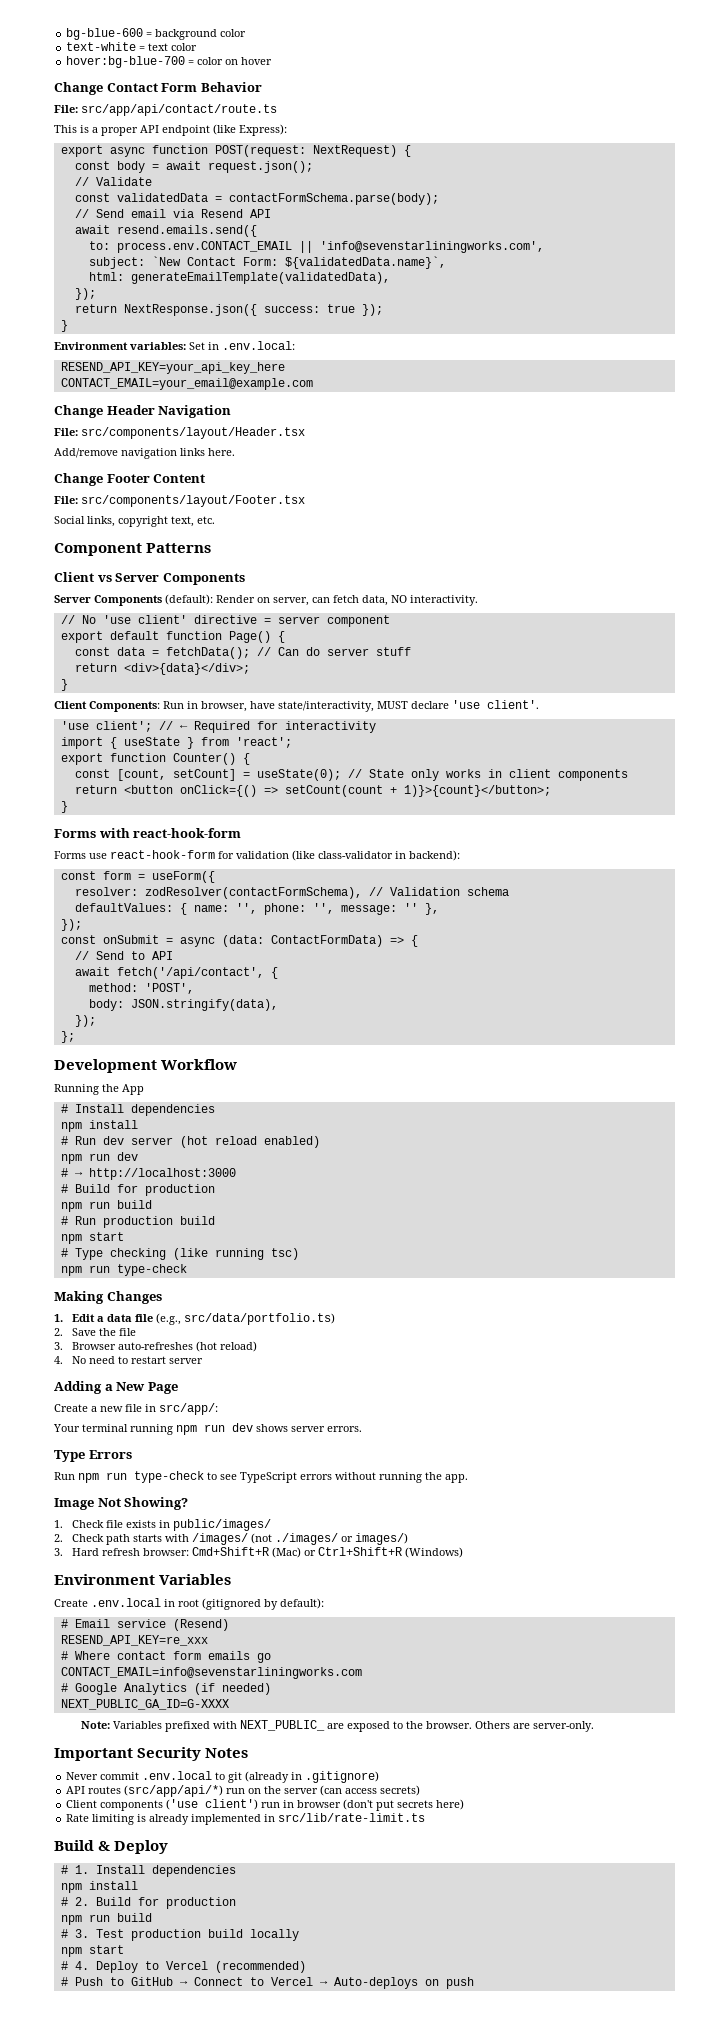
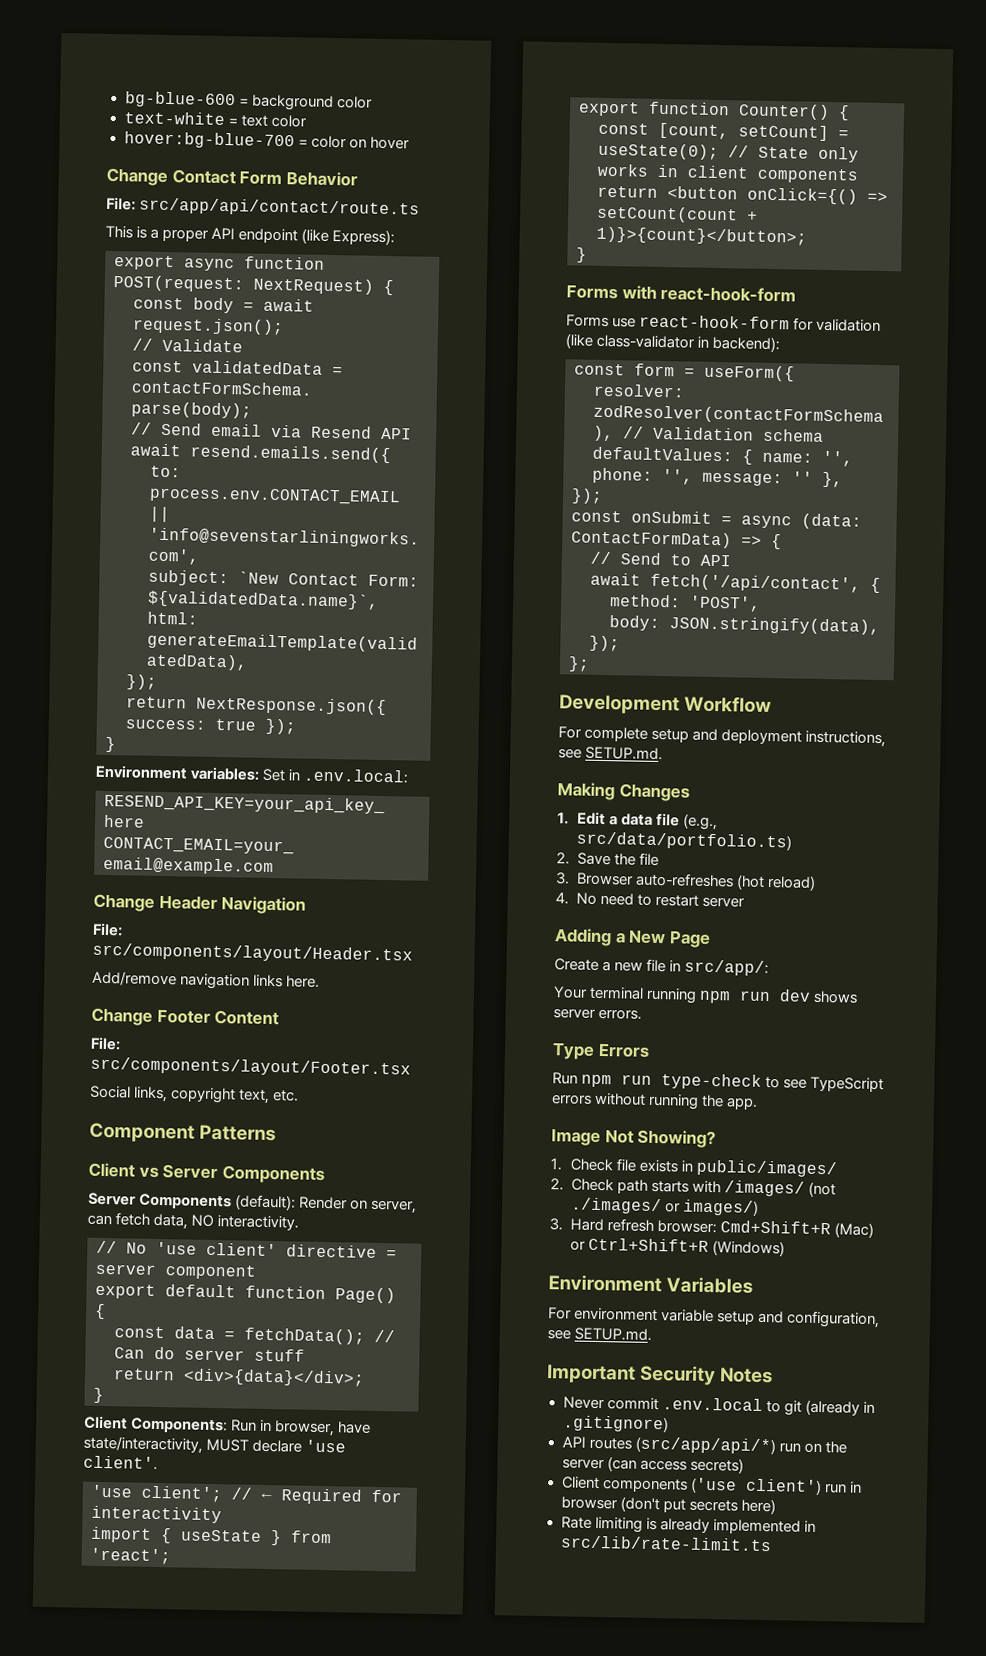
[54,1084,144,1095] [60,1104,215,1116] [60,1120,138,1132] [60,1136,320,1148] [60,1152,138,1164] [60,1168,236,1180] [60,1184,215,1196] [60,1200,152,1212] [60,1216,215,1228] [60,1232,124,1244] [60,1248,299,1260] [60,1264,187,1276] Running the App // # Install dependencies // npm install // # Run dev server (hot reload enabled) // npm run dev // # → http://localhost:3000 // # Build for production // npm run build // # Run production build // npm start // # Type checking (like running tsc) // npm run type-check -> [558,726,887,748] [558,746,664,761] For complete setup and deployment instructions, see SETUP.md.
[54,1598,324,1610] [60,1619,229,1631] [60,1635,208,1646] [60,1651,271,1663] [60,1667,362,1679] [60,1683,271,1695] [60,1699,229,1710] [81,1720,595,1732] Create .env.local in root (gitignored by default): // # Email service (Resend) // RESEND_API_KEY=re_xxx // # Where contact form emails go // CONTACT_EMAIL=info@sevenstarliningworks.com // # Google Analytics (if needed) // NEXT_PUBLIC_GA_ID=G-XXXX // Note: Variables prefixed with NEXT_PUBLIC_ are exposed to the browser. Others are server-only. -> [548,1307,881,1329] [547,1327,653,1341] For environment variable setup and configuration, see SETUP.md.
[54,1840,169,1854] [60,1865,236,1877] [60,1881,138,1893] [60,1897,236,1909] [60,1913,152,1925] [60,1929,299,1941] [60,1945,124,1957] [60,1961,306,1973] [60,1977,474,1989] // Build & Deploy // # 1. Install dependencies // npm install // # 2. Build for production // npm run build // # 3. Test production build locally // npm start // # 4. Deploy to Vercel (recommended) // # Push to GitHub → Connect to Vercel → Auto-deploys on push -> (772, 1543) none

